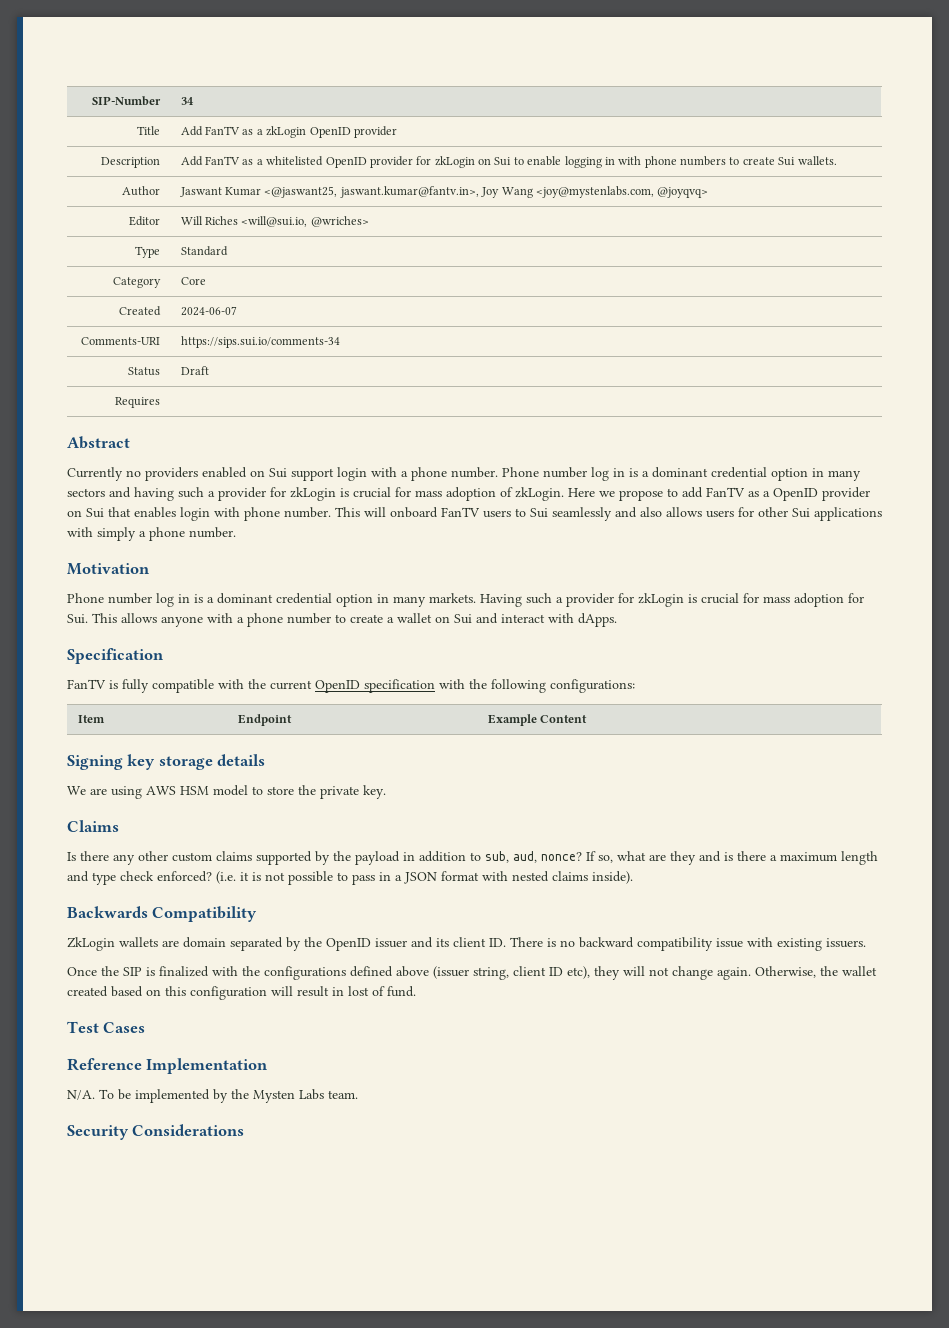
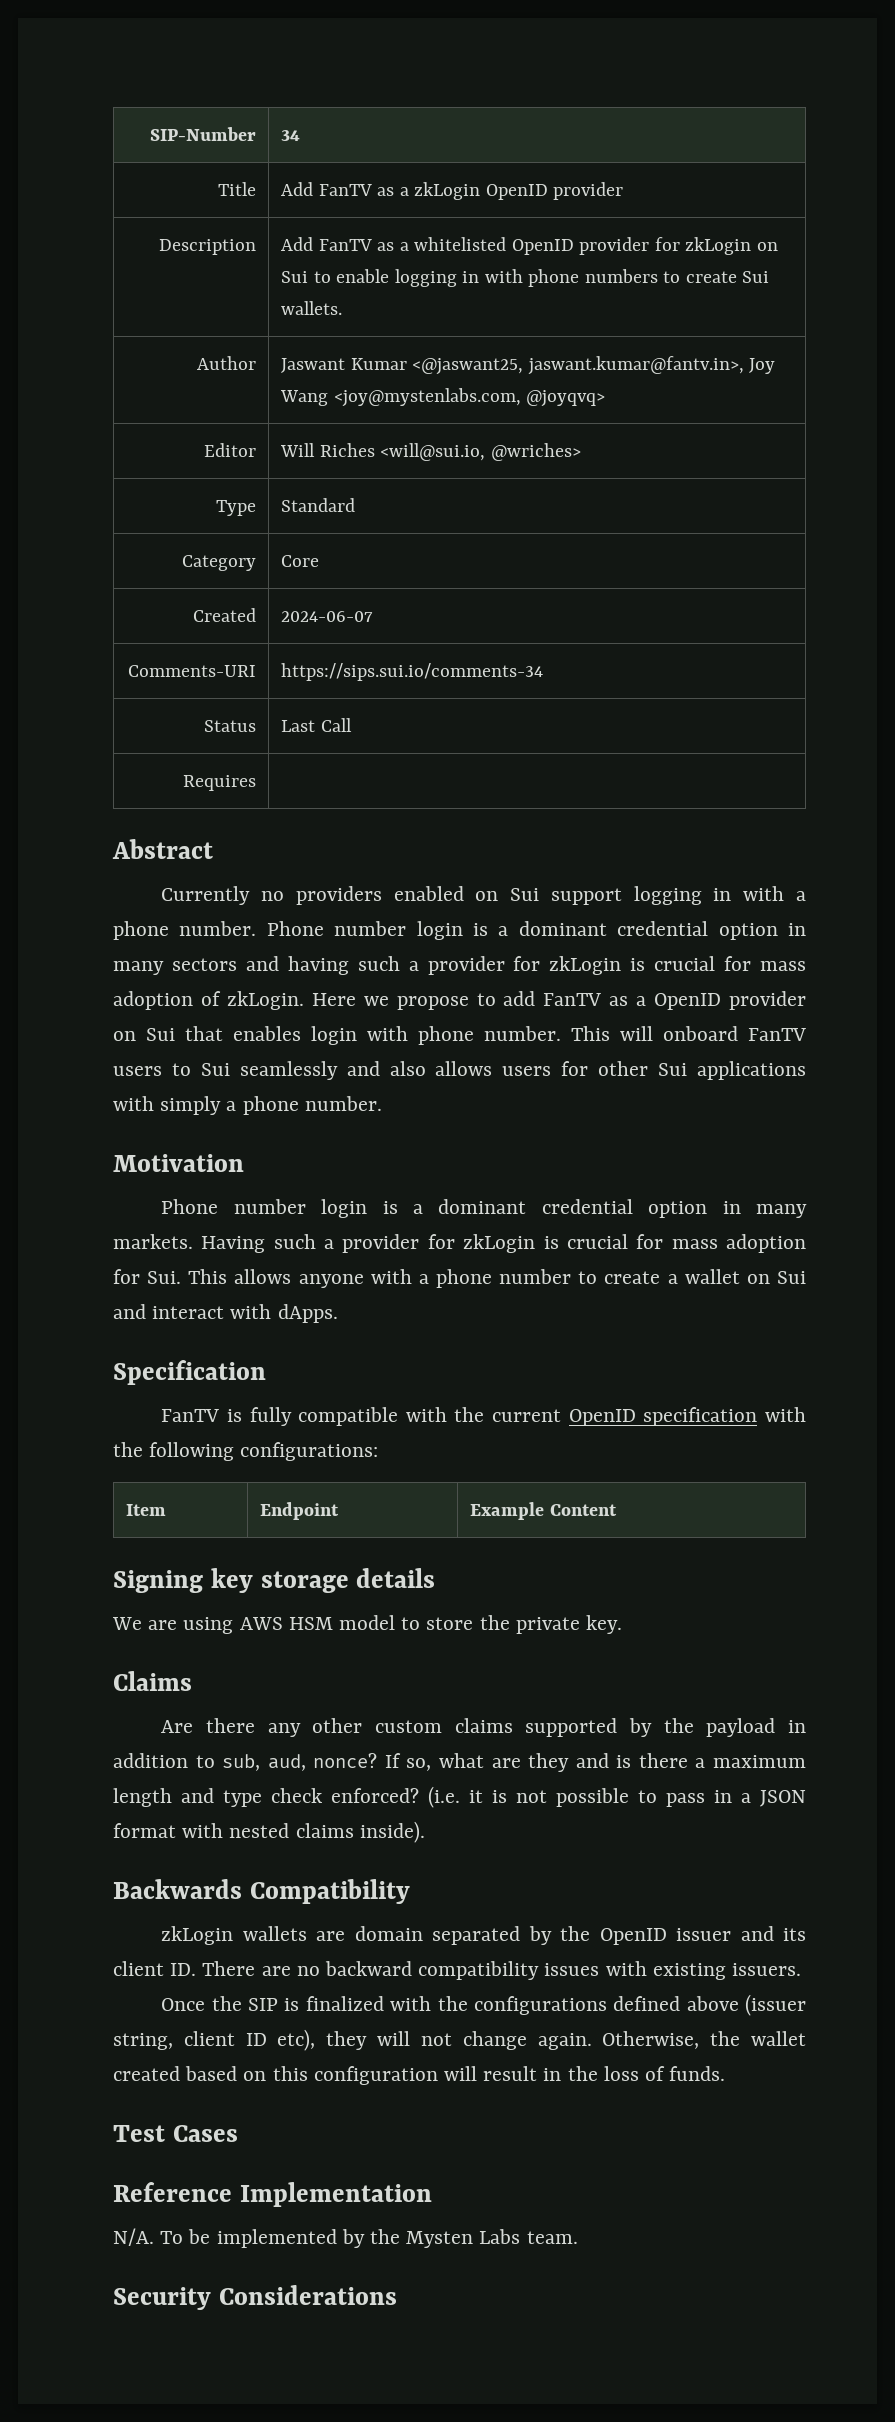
[180,366,209,375] Draft -> [281,718,352,732] Last Call
[337,467,367,481] login -> [633,886,732,905] logging in
[591,467,625,481] log in -> [416,921,463,940] login
[156,593,190,607] log in -> [321,1199,368,1218] login
[67,852,76,861] Is -> [161,1720,194,1733] Are
[67,937,115,951] ZkLogin -> [161,1926,234,1945] zkLogin
[547,938,556,947] is -> [261,1966,291,1976] are
[716,938,743,948] issue -> [544,1963,600,1976] issues
[348,986,416,997] lost of fund. -> [567,2066,726,2081] the loss of funds.

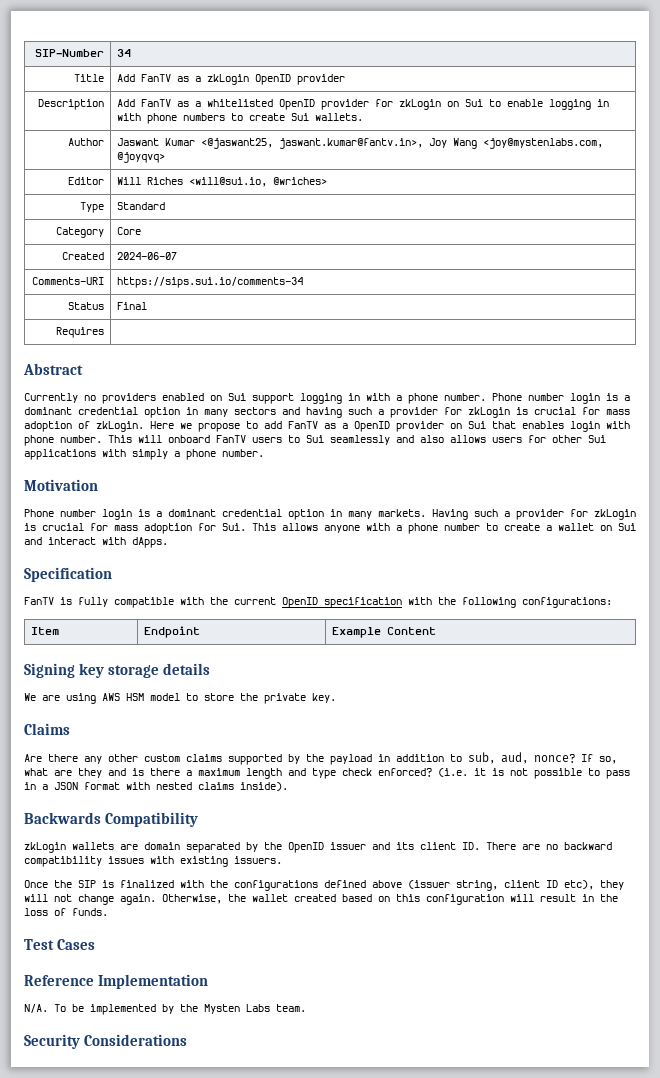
[281,718,352,732] Last Call -> [116,302,147,310] Final

